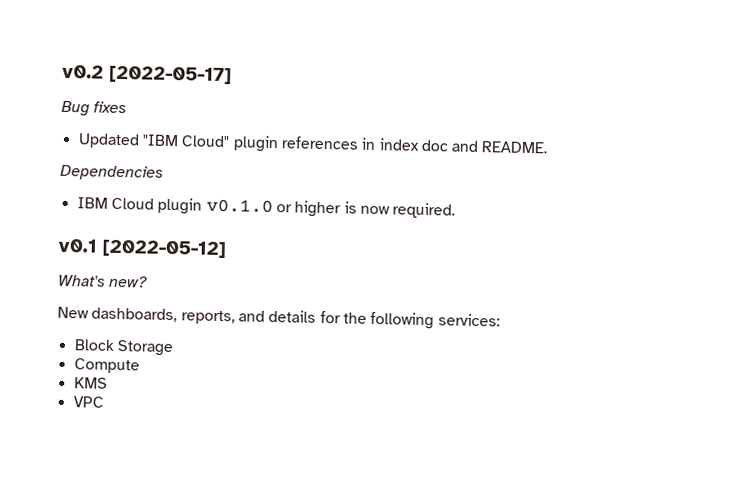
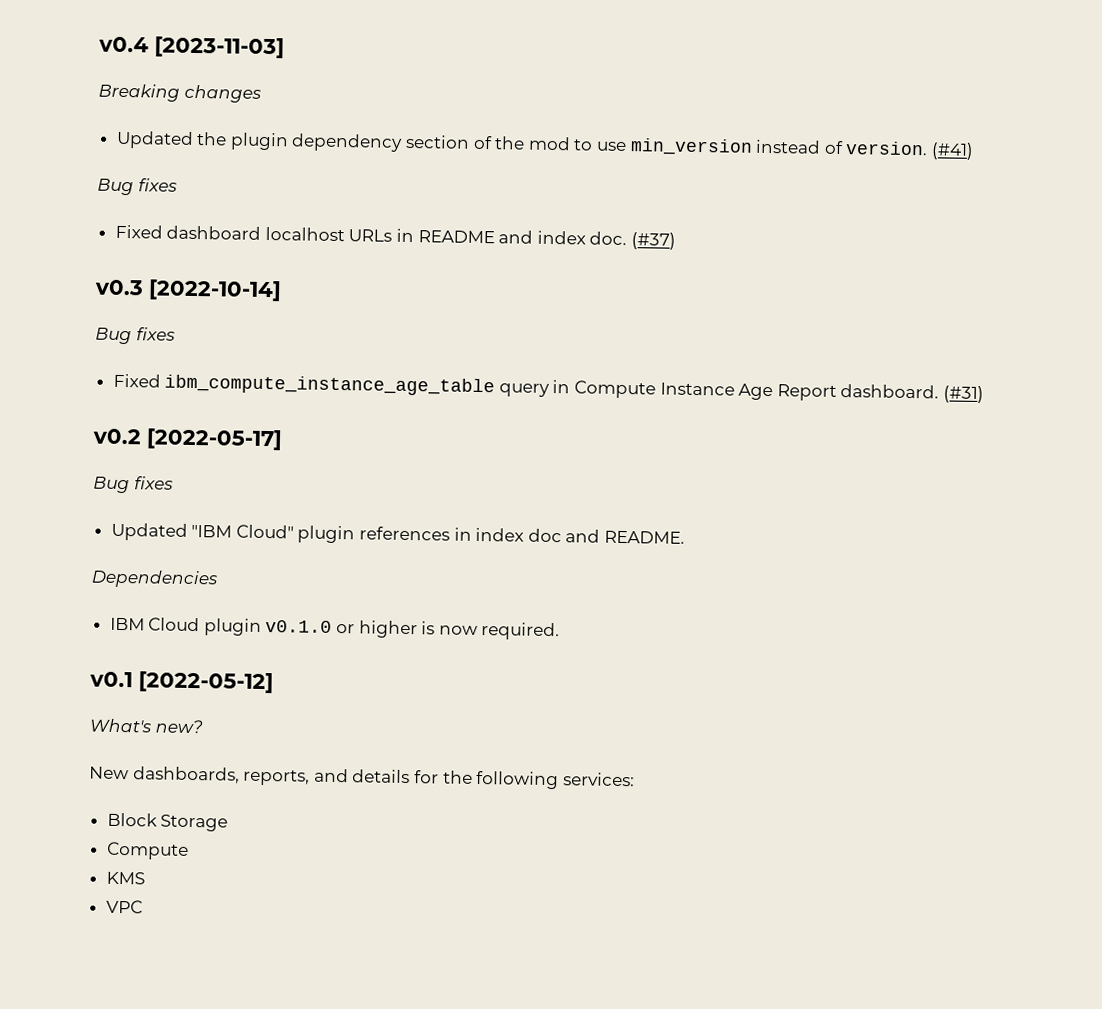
(62, 71) none -> [98,36,285,59] [98,83,261,103] [115,130,974,160] [97,178,177,196] [114,224,677,250] [94,279,282,302] [95,327,175,345] [112,373,985,404] v0.4 [2023-11-03] // Breaking changes // Updated the plugin dependency section of the mod to use min_version instead of version. (#41) // Bug fixes // Fixed dashboard localhost URLs in README and index doc. (#37) // v0.3 [2022-10-14] // Bug fixes // Fixed ibm_compute_instance_age_table query in Compute Instance Age Report dashboard. (#31) //

